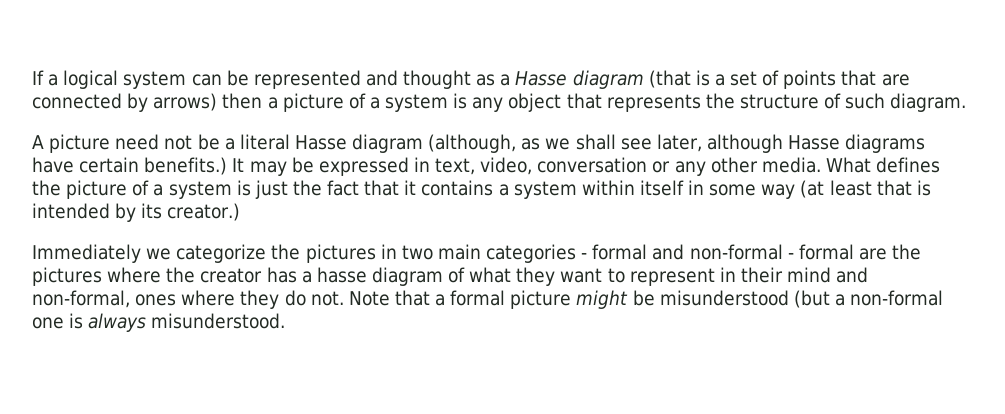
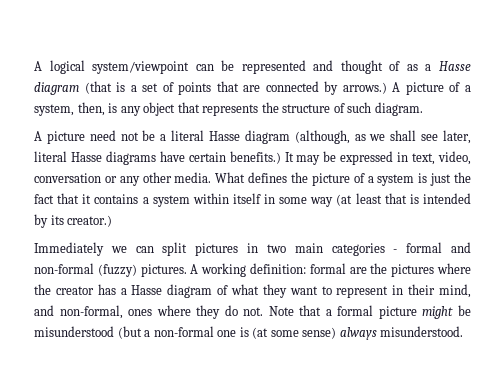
[32,70,187,89] If a logical system -> [34,60,190,74] A logical system/viewpoint
(472, 79) none -> [389,61,401,71] of
[153,93,449,112] arrows) then a picture of a system -> [342,82,472,95] [34,102,105,116] arrows.) A picture of a system, then,
[706,134,783,153] although -> [34,151,67,162] literal
[176,244,301,263] categorize the -> [135,242,188,256] can split
[787,253,794,259] - -> [97,263,307,277] (fuzzy) pictures. A working definition:
[316,267,367,283] hasse -> [131,285,163,295] Hasse
[787,267,832,283] mind -> [438,284,471,298] mind,
(84, 321) none -> [252,327,337,339] (at some sense)

